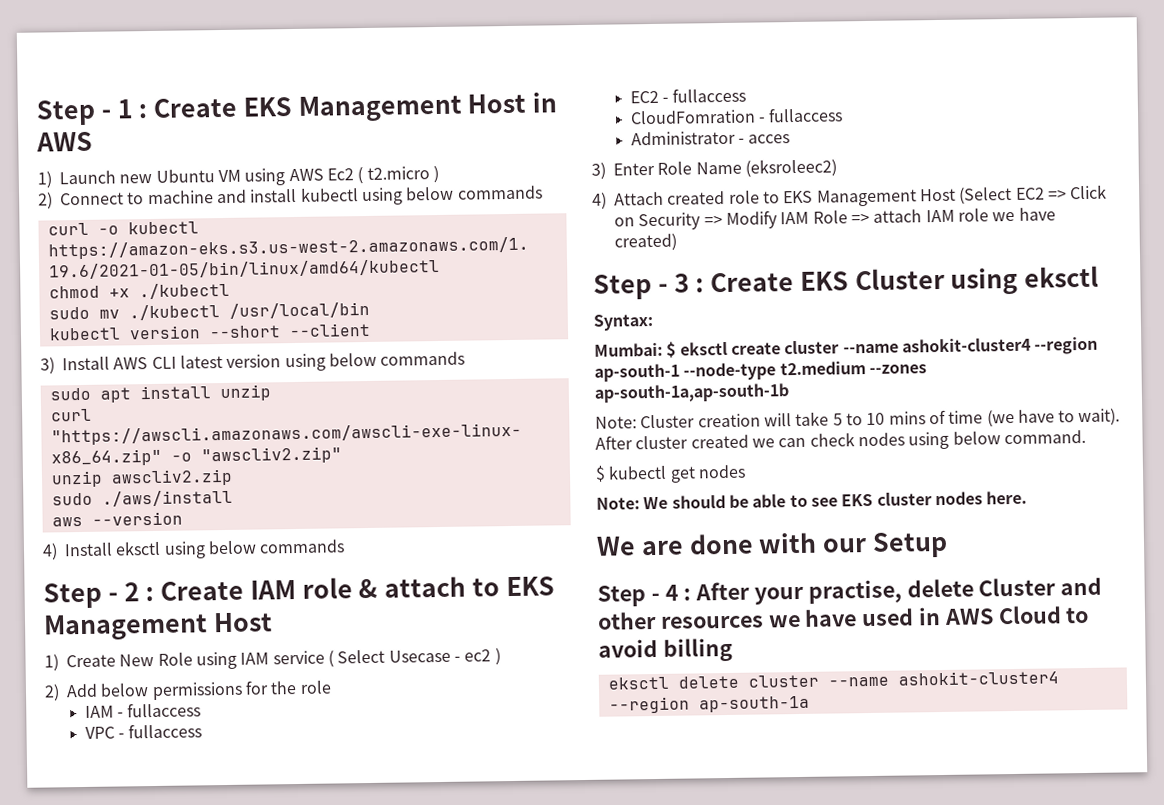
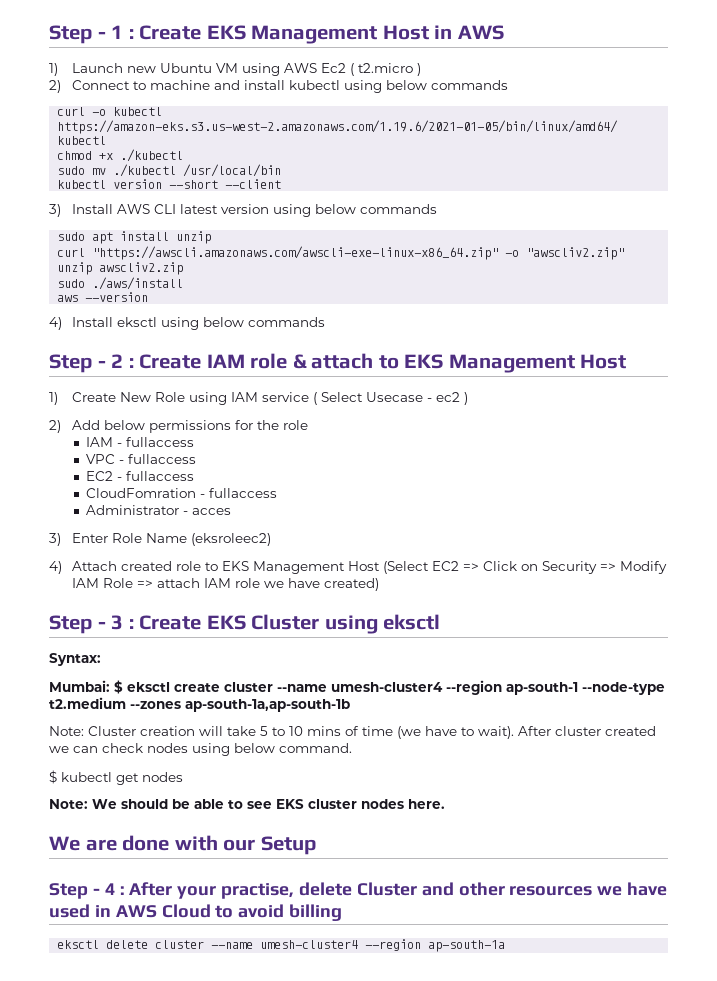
[901,337,1031,353] ashokit-cluster4 -> [331,682,443,692] umesh-cluster4
[897,670,1059,686] ashokit-cluster4 -> [260,940,359,949] umesh-cluster4

